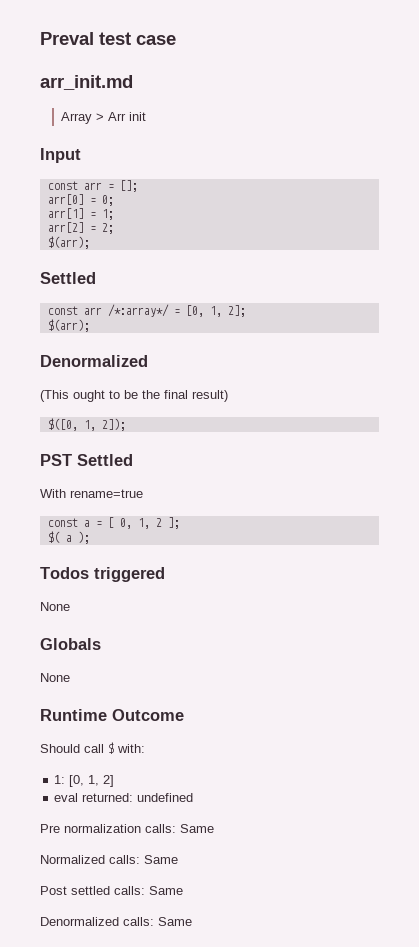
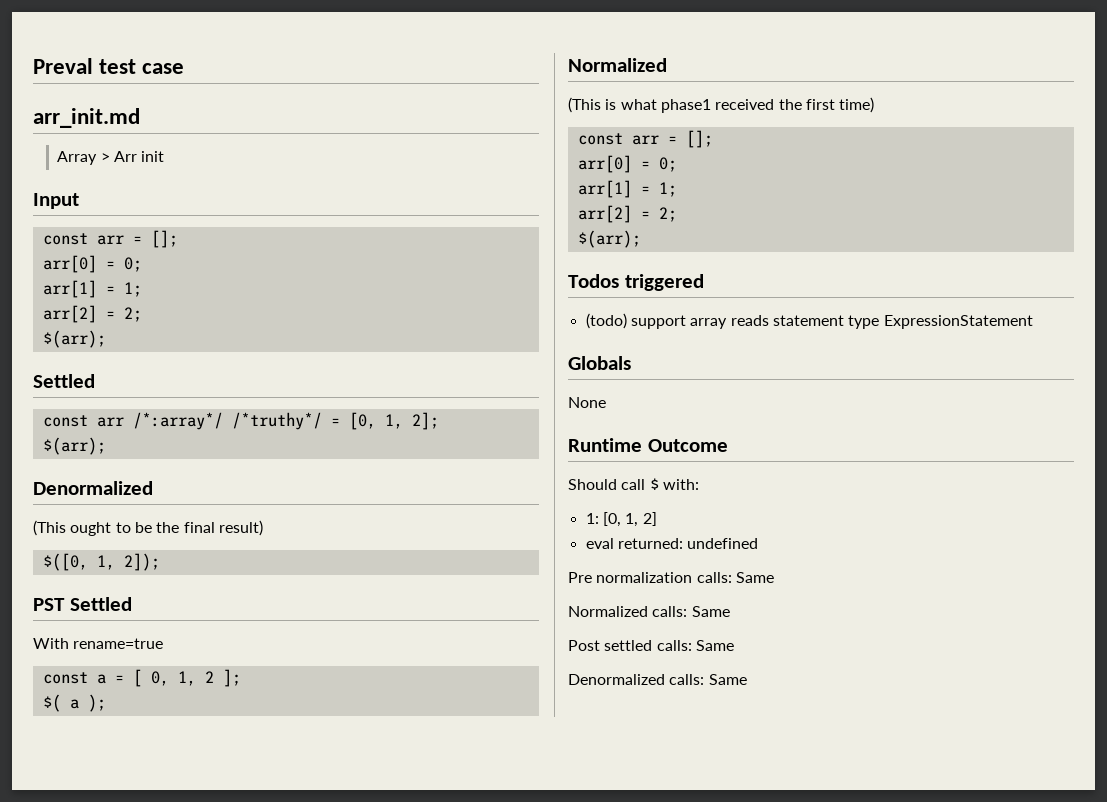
(169, 310) none -> [231,412,322,430] /*truthy*/
[40,567,165,582] [40,602,70,611] Todos triggered // None -> [568,58,667,72] [568,97,875,113] [577,130,713,148] [577,155,677,173] [577,180,677,198] [577,205,677,223] [577,230,641,248] [568,274,704,291] [585,313,1033,329] Normalized // (This is what phase1 received the first time) // const arr = []; // arr[0] = 0; // arr[1] = 1; // arr[2] = 2; // $(arr); // Todos triggered // (todo) support array reads statement type ExpressionStatement

